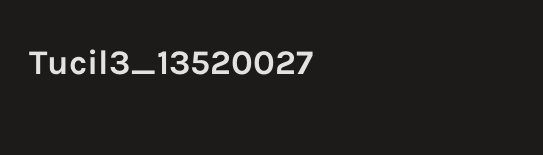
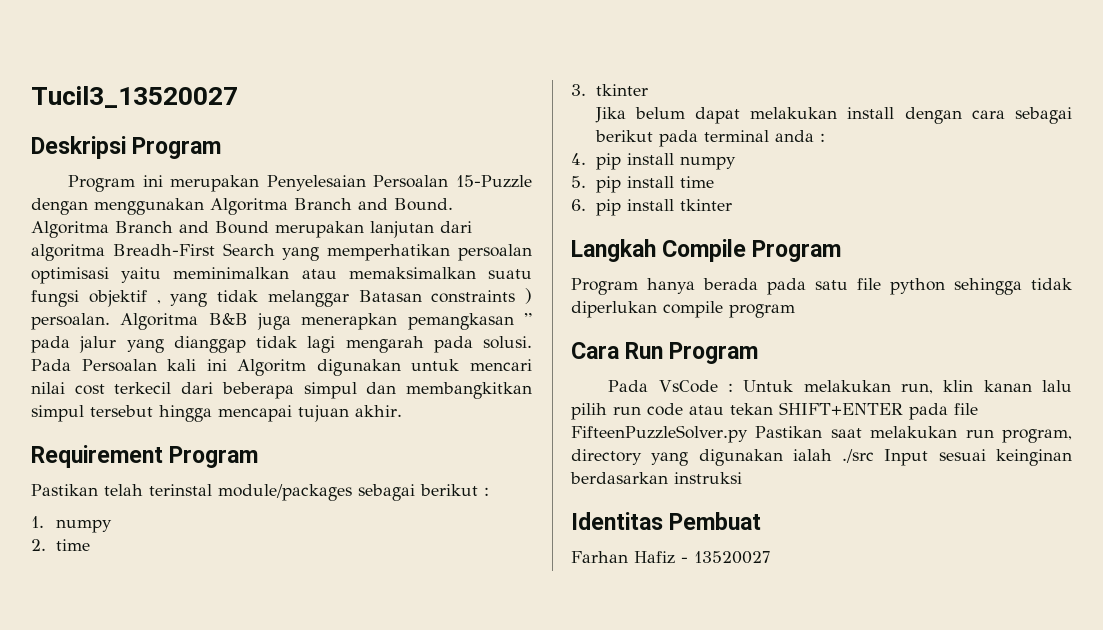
(313, 62) none -> [31,136,222,159] [68,175,532,192] [31,198,453,215] [31,221,472,238] [31,243,532,261] [31,267,532,284] [31,288,532,307] [31,313,532,330] [31,336,532,353] [31,359,532,376] [31,382,532,399] [31,405,402,422] [31,445,259,468] [31,484,489,501] [31,516,112,533] [31,539,90,551] [571,84,648,96] [594,107,1072,124] [594,130,825,147] [571,153,736,170] [571,176,714,193] [571,199,732,216] [571,239,842,262] [571,278,1072,295] [571,301,795,318] [571,342,759,364] [608,380,1072,394] [571,402,978,420] [571,425,1072,443] [571,449,1072,466] [570,472,742,484] [571,512,762,530] [571,551,770,564] // Deskripsi Program // Program ini merupakan Penyelesaian Persoalan 15-Puzzle dengan menggunakan Algoritma Branch and Bound. Algoritma Branch and Bound merupakan lanjutan dari algoritma Breadh-First Search yang memperhatikan persoalan optimisasi yaitu meminimalkan atau memaksimalkan suatu fungsi objektif , yang tidak melanggar Batasan constraints ) persoalan. Algoritma B&B juga menerapkan pemangkasan ” pada jalur yang dianggap tidak lagi mengarah pada solusi. Pada Persoalan kali ini Algoritm digunakan untuk mencari nilai cost terkecil dari beberapa simpul dan membangkitkan simpul tersebut hingga mencapai tujuan akhir. // Requirement Program // Pastikan telah terinstal module/packages sebagai berikut : // 1. numpy // 2. time // 3. tkinter // Jika belum dapat melakukan install dengan cara sebagai berikut pada terminal anda : // 4. pip install numpy // 5. pip install time // 6. pip install tkinter // Langkah Compile Program // Program hanya berada pada satu file python sehingga tidak diperlukan compile program // Cara Run Program // Pada VsCode : Untuk melakukan run, klin kanan lalu pilih run code atau tekan SHIFT+ENTER pada file FifteenPuzzleSolver.py Pastikan saat melakukan run program, directory yang digunakan ialah ./src Input sesuai keinginan berdasarkan instruksi // Identitas Pembuat // Farhan Hafiz - 13520027

